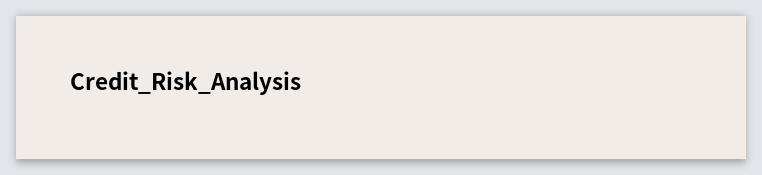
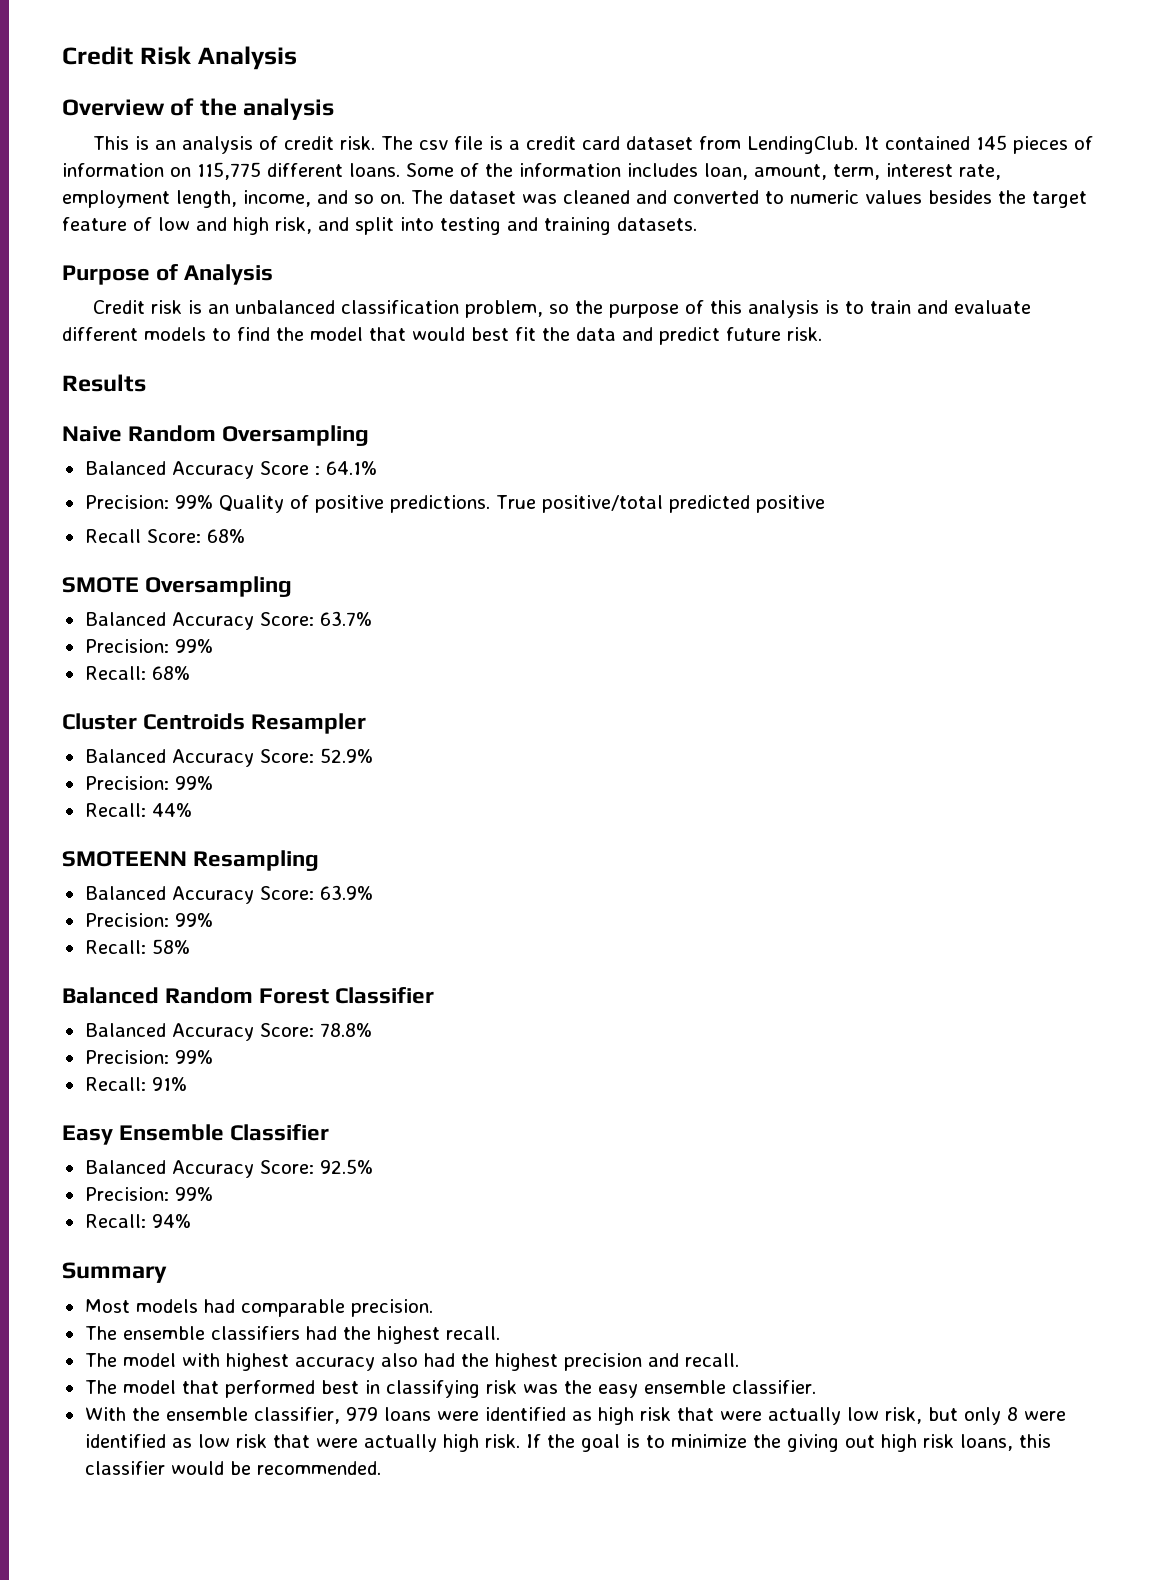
[70,71,301,95] Credit_Risk_Analysis -> [62,46,297,70] [62,98,335,120] [93,135,1094,154] [62,162,1001,180] [62,190,1087,208] [62,217,697,235] [62,264,274,285] [93,300,1032,318] [62,327,822,345] [62,374,146,392] [62,425,370,446] [84,461,377,479] [84,495,825,513] [84,529,245,543] [62,576,293,597] [84,611,372,630] [84,639,213,653] [84,666,190,680] [62,713,367,734] [84,748,373,767] [84,776,213,790] [84,803,192,817] [62,850,320,871] [84,885,373,904] [84,913,213,927] [84,939,190,954] [62,987,435,1004] [84,1023,372,1041] [84,1050,213,1064] [84,1077,187,1091] [62,1124,330,1145] [84,1159,373,1178] [84,1187,213,1201] [84,1214,191,1228] [62,1262,167,1283] [84,1299,433,1317] [84,1326,500,1344] [84,1353,739,1371] [84,1380,816,1398] [84,1407,1066,1425] [84,1434,1051,1452] [84,1461,381,1475] Credit Risk Analysis // Overview of the analysis // This is an analysis of credit risk. The csv file is a credit card dataset from LendingClub. It contained 145 pieces of information on 115,775 different loans. Some of the information includes loan, amount, term, interest rate, employment length, income, and so on. The dataset was cleaned and converted to numeric values besides the target feature of low and high risk, and split into testing and training datasets. // Purpose of Analysis // Credit risk is an unbalanced classification problem, so the purpose of this analysis is to train and evaluate different models to find the model that would best fit the data and predict future risk. // Results // Naive Random Oversampling // Balanced Accuracy Score : 64.1% // Precision: 99% Quality of positive predictions. True positive/total predicted positive // Recall Score: 68% // SMOTE Oversampling // Balanced Accuracy Score: 63.7% // Precision: 99% // Recall: 68% // Cluster Centroids Resampler // Balanced Accuracy Score: 52.9% // Precision: 99% // Recall: 44% // SMOTEENN Resampling // Balanced Accuracy Score: 63.9% // Precision: 99% // Recall: 58% // Balanced Random Forest Classifier // Balanced Accuracy Score: 78.8% // Precision: 99% // Recall: 91% // Easy Ensemble Classifier // Balanced Accuracy Score: 92.5% // Precision: 99% // Recall: 94% // Summary // Most models had comparable precision. // The ensemble classifiers had the highest recall. // The model with highest accuracy also had the highest precision and recall. // The model that performed best in classifying risk was the easy ensemble classifier. // With the ensemble classifier, 979 loans were identified as high risk that were actually low risk, but only 8 were identified as low risk that were actually high risk. If the goal is to minimize the giving out high risk loans, this classifier would be recommended.

